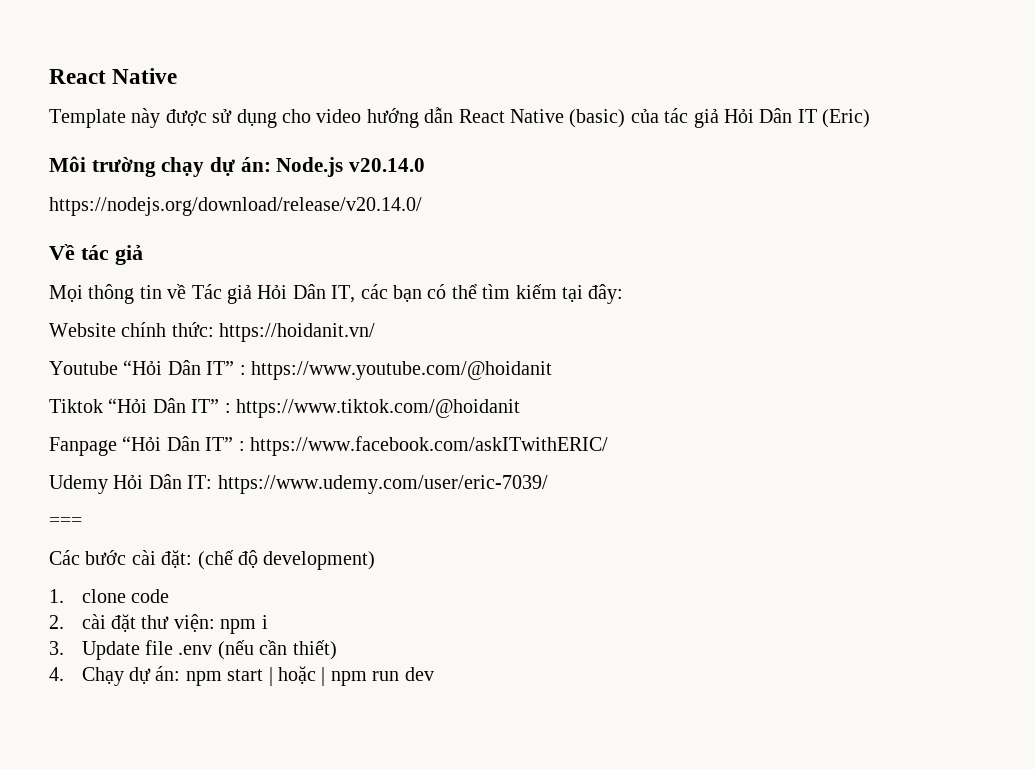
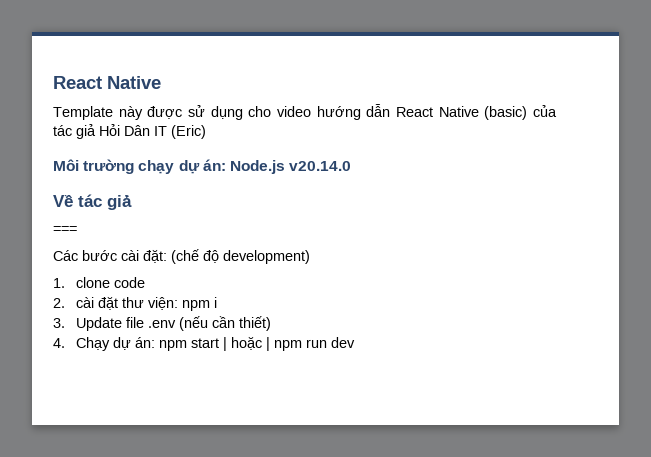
[49,197,422,216] // https://nodejs.org/download/release/v20.14.0/ -> (352, 166) none
[49,284,624,304] [49,322,376,342] [49,360,552,380] [49,398,520,418] [49,436,608,456] [49,474,548,494] // Mọi thông tin về Tác giả Hỏi Dân IT, các bạn có thể tìm kiếm tại đây: // Website chính thức: https://hoidanit.vn/ // Youtube “Hỏi Dân IT” : https://www.youtube.com/@hoidanit // Tiktok “Hỏi Dân IT” : https://www.tiktok.com/@hoidanit // Fanpage “Hỏi Dân IT” : https://www.facebook.com/askITwithERIC/ // Udemy Hỏi Dân IT: https://www.udemy.com/user/eric-7039/ -> (132, 202) none

